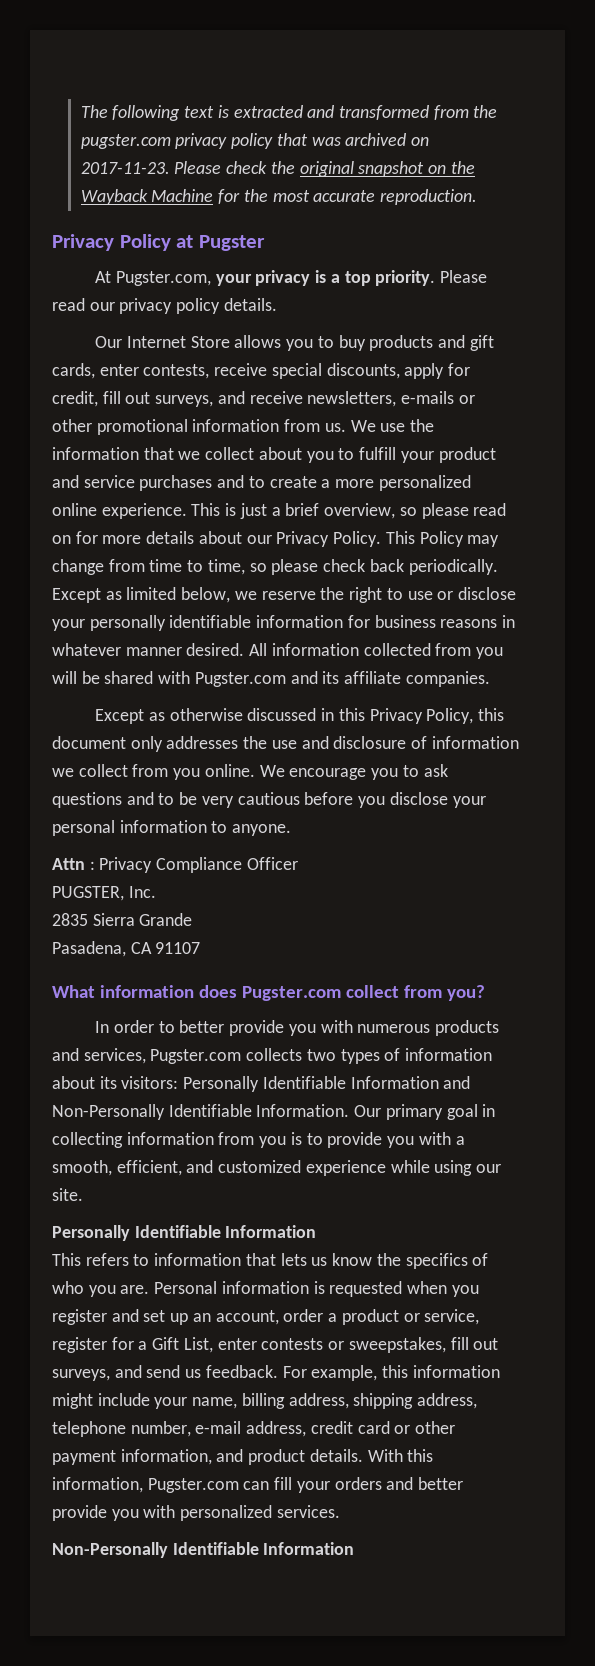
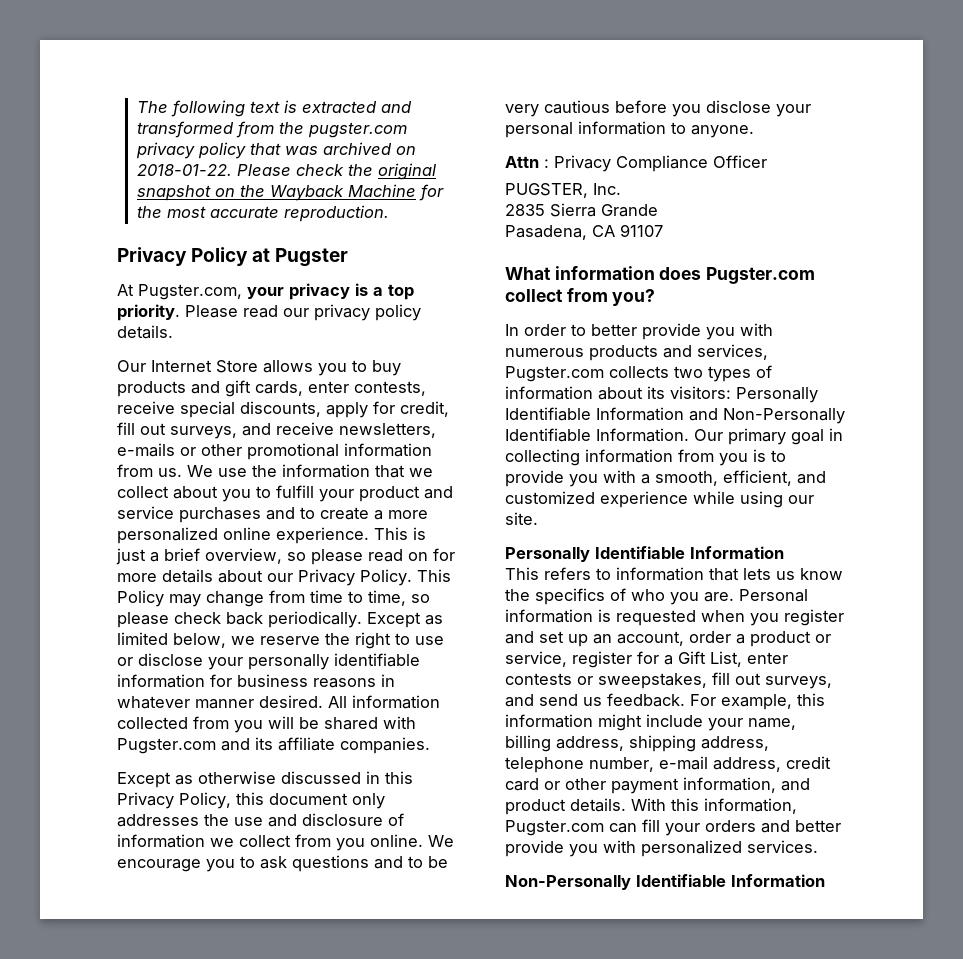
[80,162,170,174] 2017-11-23. -> [136,164,232,176] 2018-01-22.

